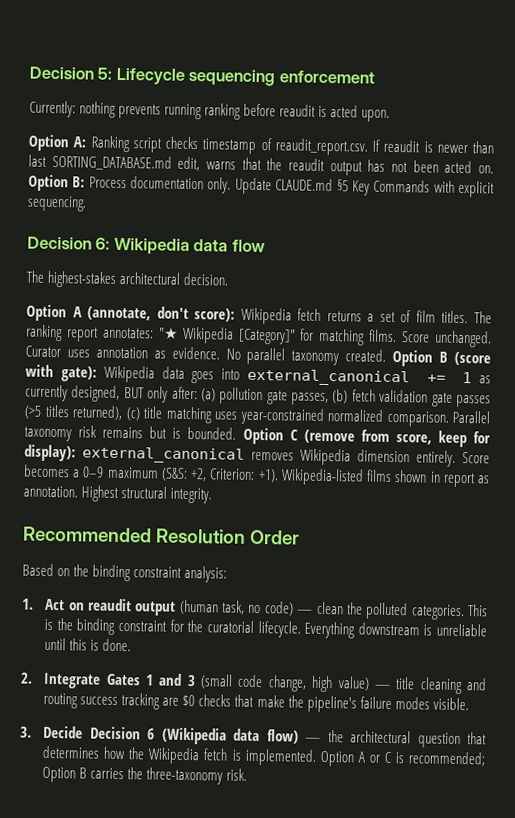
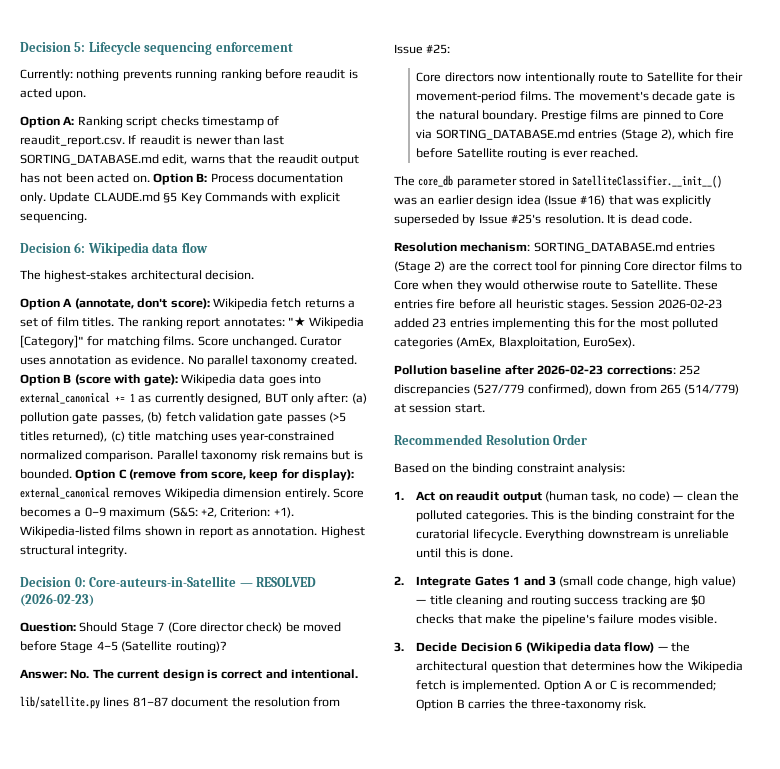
(213, 495) none -> [20,576,317,587] [20,593,94,607] [20,622,341,634] [20,641,227,653] [20,669,358,681] [20,696,341,709] [394,44,451,54] [416,72,744,84] [416,91,735,103] [416,110,725,122] [416,129,734,141] [416,148,639,160] [394,175,722,188] [394,195,712,207] [394,214,692,226] [394,242,716,253] [394,261,743,273] [394,280,718,292] [394,299,722,311] [394,318,718,330] [394,337,636,349] [394,365,700,375] [394,384,740,396] [394,403,485,413] // Decision 0: Core-auteurs-in-Satellite — RESOLVED (2026-02-23) // Question: Should Stage 7 (Core director check) be moved before Stage 4–5 (Satellite routing)? // Answer: No. The current design is correct and intentional. // lib/satellite.py lines 81–87 document the resolution from Issue #25: // Core directors now intentionally route to Satellite for their movement-period films. The movement's decade gate is the natural boundary. Prestige films are pinned to Core via SORTING_DATABASE.md entries (Stage 2), which fire before Satellite routing is ever reached. // The core_db parameter stored in SatelliteClassifier.__init__() was an earlier design idea (Issue #16) that was explicitly superseded by Issue #25's resolution. It is dead code. // Resolution mechanism: SORTING_DATABASE.md entries (Stage 2) are the correct tool for pinning Core director films to Core when they would otherwise route to Satellite. These entries fire before all heuristic stages. Session 2026-02-23 added 23 entries implementing this for the most polluted categories (AmEx, Blaxploitation, EuroSex). // Pollution baseline after 2026-02-23 corrections: 252 discrepancies (527/779 confirmed), down from 265 (514/779) at session start.

